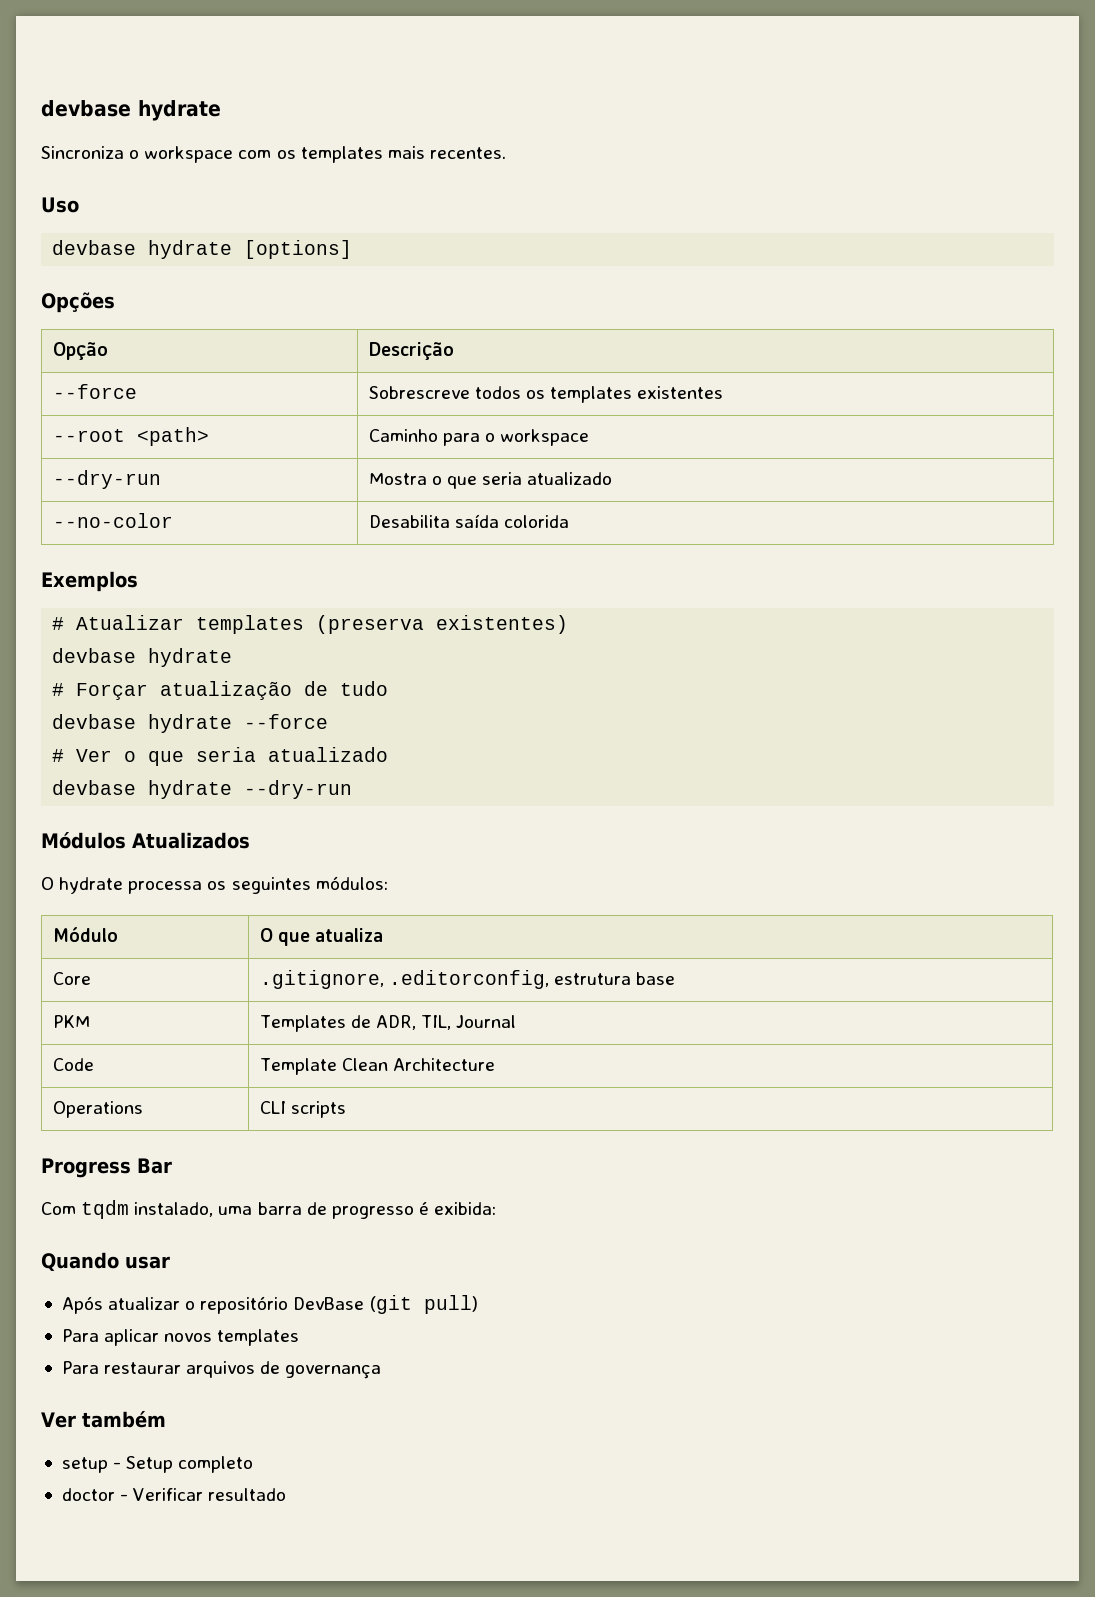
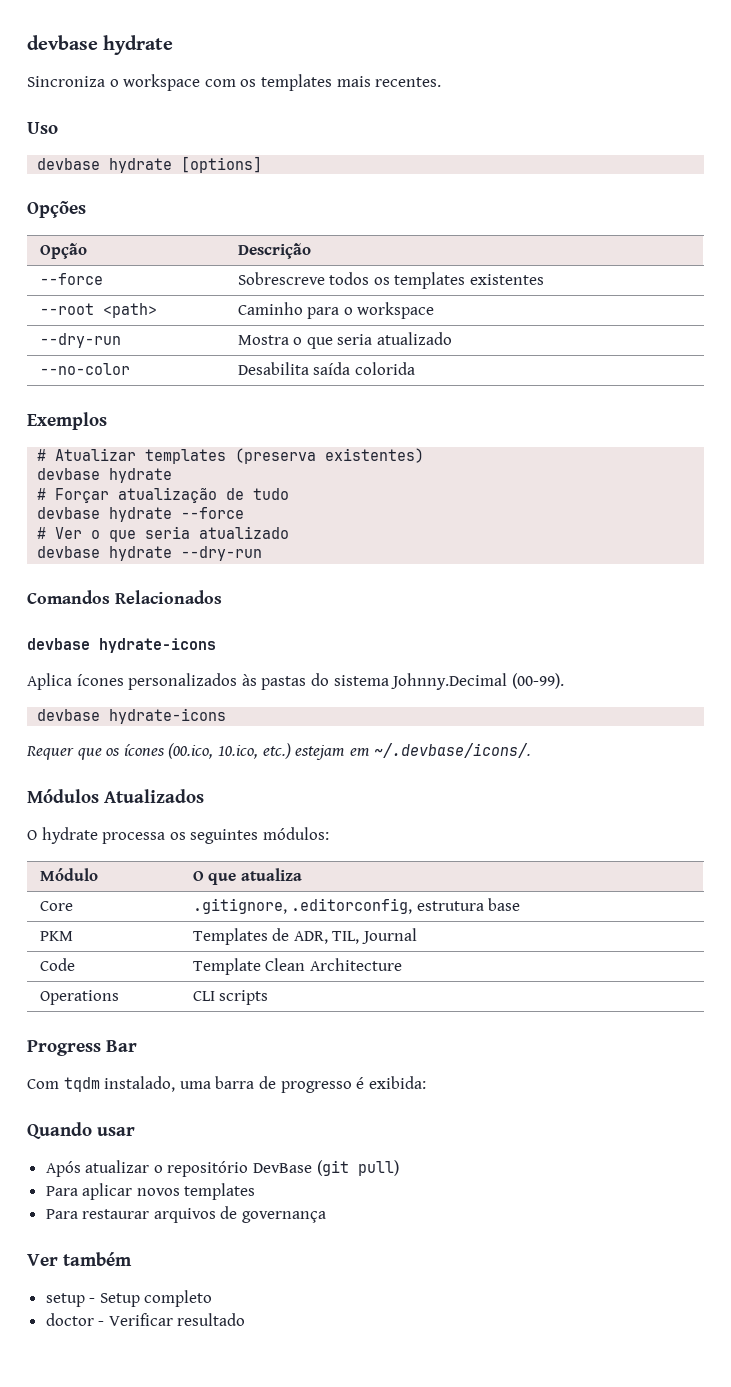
(353, 789) none -> [27,590,222,604] [27,638,216,653] [27,673,564,690] [37,708,227,724] [26,743,532,760] // Comandos Relacionados // devbase hydrate-icons // Aplica ícones personalizados às pastas do sistema Johnny.Decimal (00-99). // devbase hydrate-icons // Requer que os ícones (00.ico, 10.ico, etc.) estejam em ~/.devbase/icons/.

